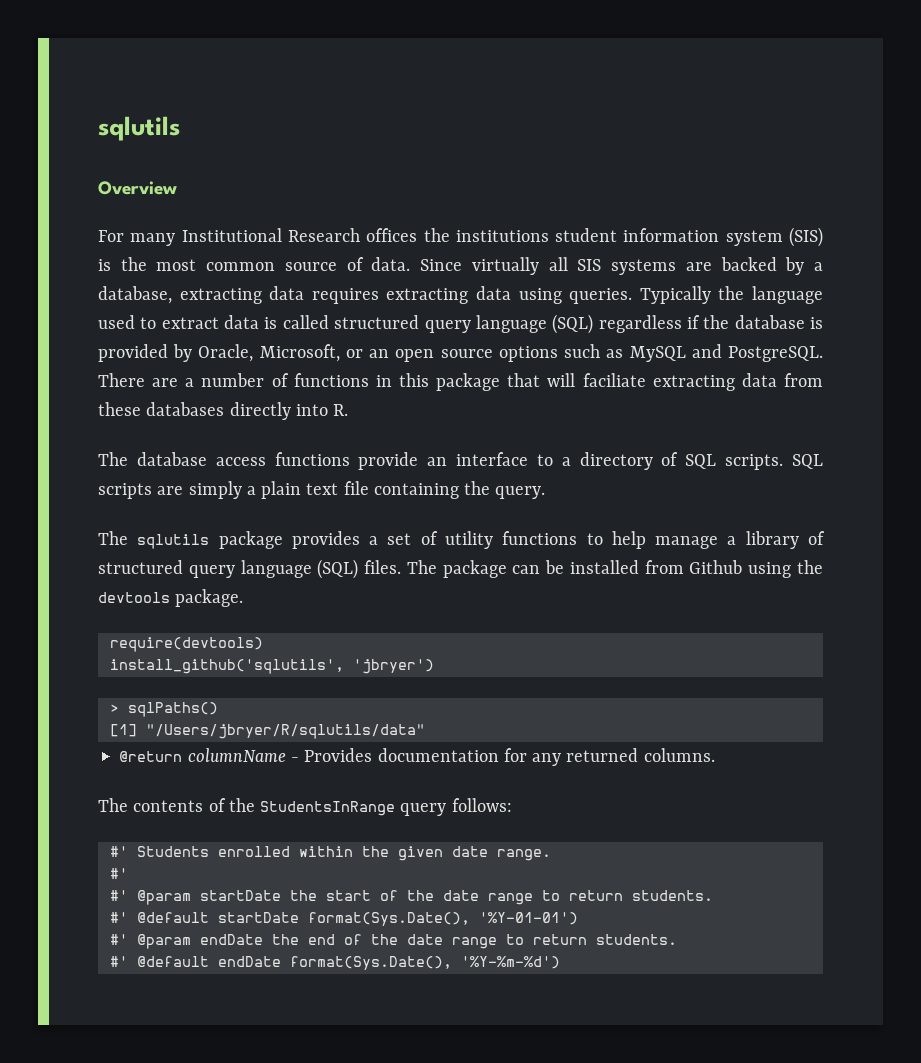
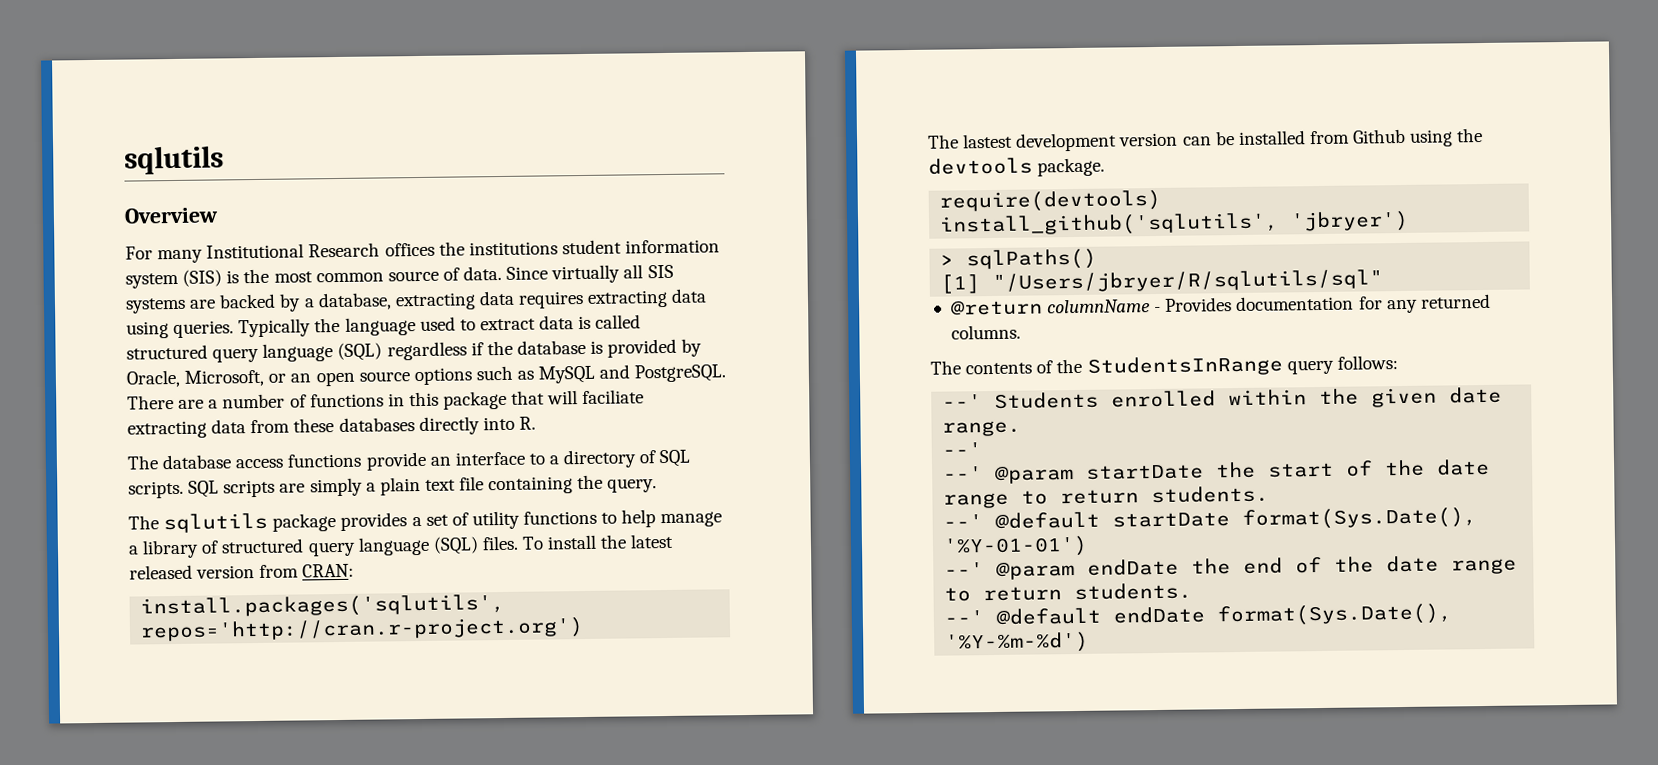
[406,560,507,578] The package -> [522,533,675,550] [129,563,355,580] [140,593,506,619] [140,617,585,643] [927,132,1179,152] To install the latest released version from CRAN: // install.packages('sqlutils', repos='http://cran.r-project.org') // The lastest development version
[145,724,425,739] "/Users/jbryer/R/sqlutils/data" -> [992,269,1384,293] "/Users/jbryer/R/sqlutils/sql"
[109,846,128,857] #' -> [942,394,983,409] --'
[109,868,128,879] [109,890,128,901] #' // #' -> [942,442,983,457] [943,466,984,481] --' // --'
[109,912,128,923] #' -> [943,514,984,529] --'
[109,934,128,945] #' -> [944,562,985,577] --'
[109,956,128,967] #' -> [944,610,985,625] --'

